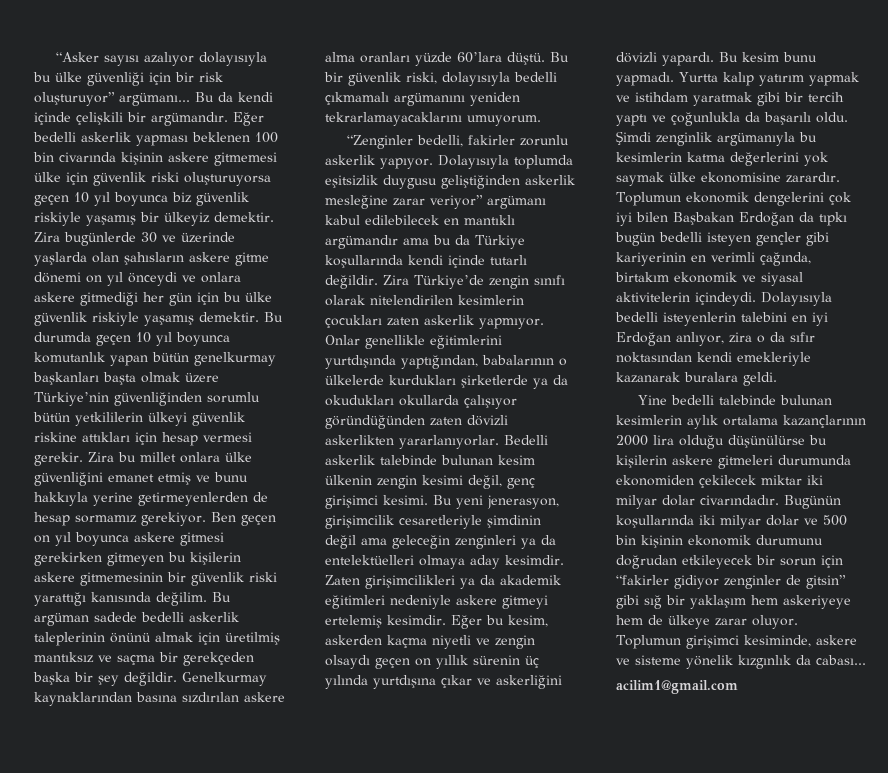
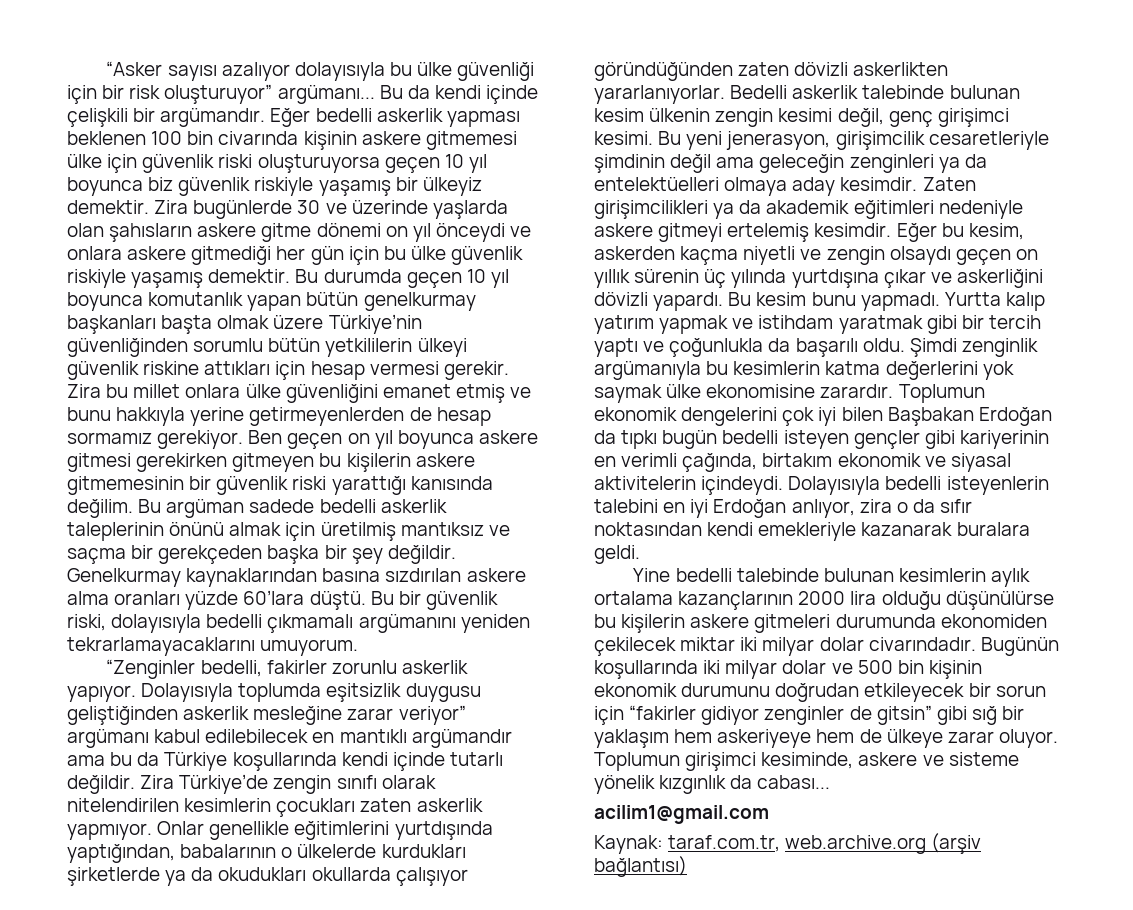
(738, 687) none -> [594,833,982,854] [594,856,687,877] // Kaynak: taraf.com.tr, web.archive.org (arşiv bağlantısı)

